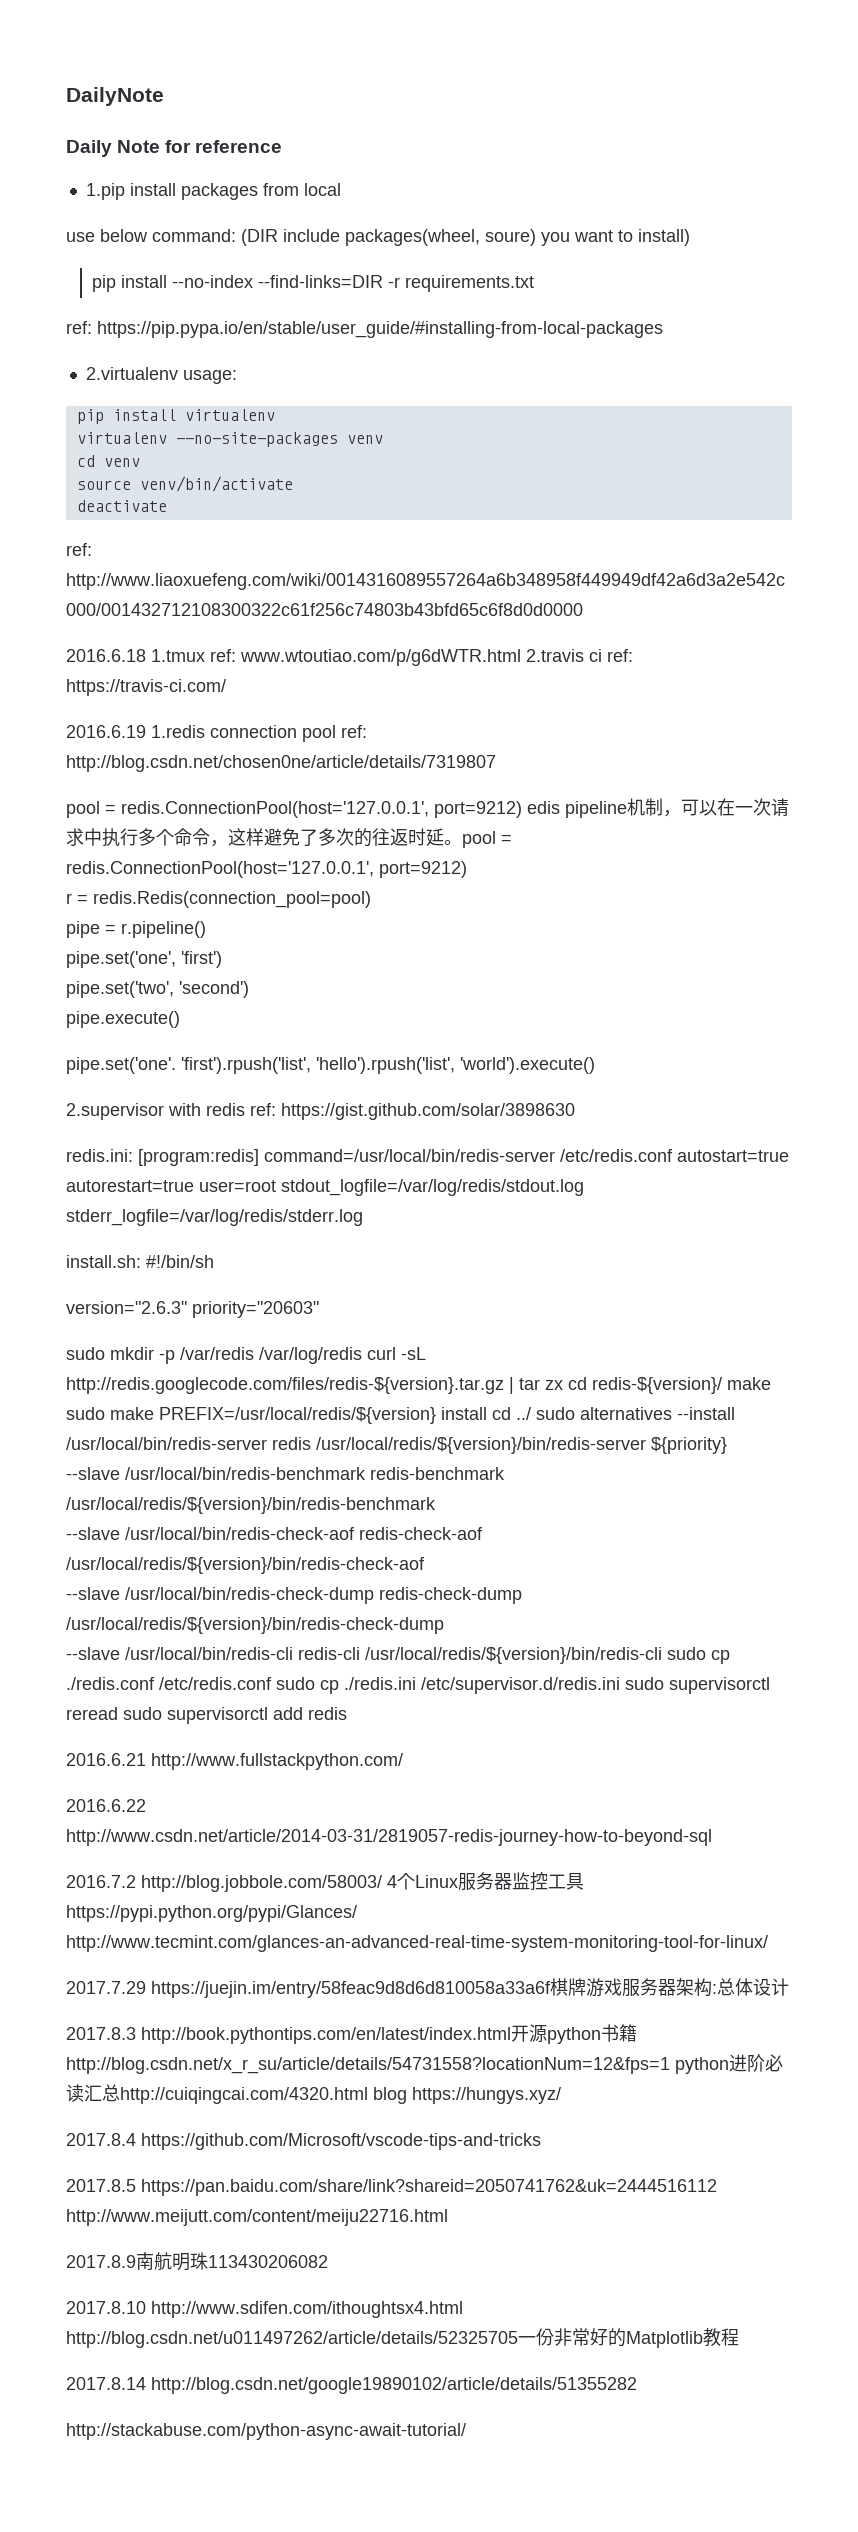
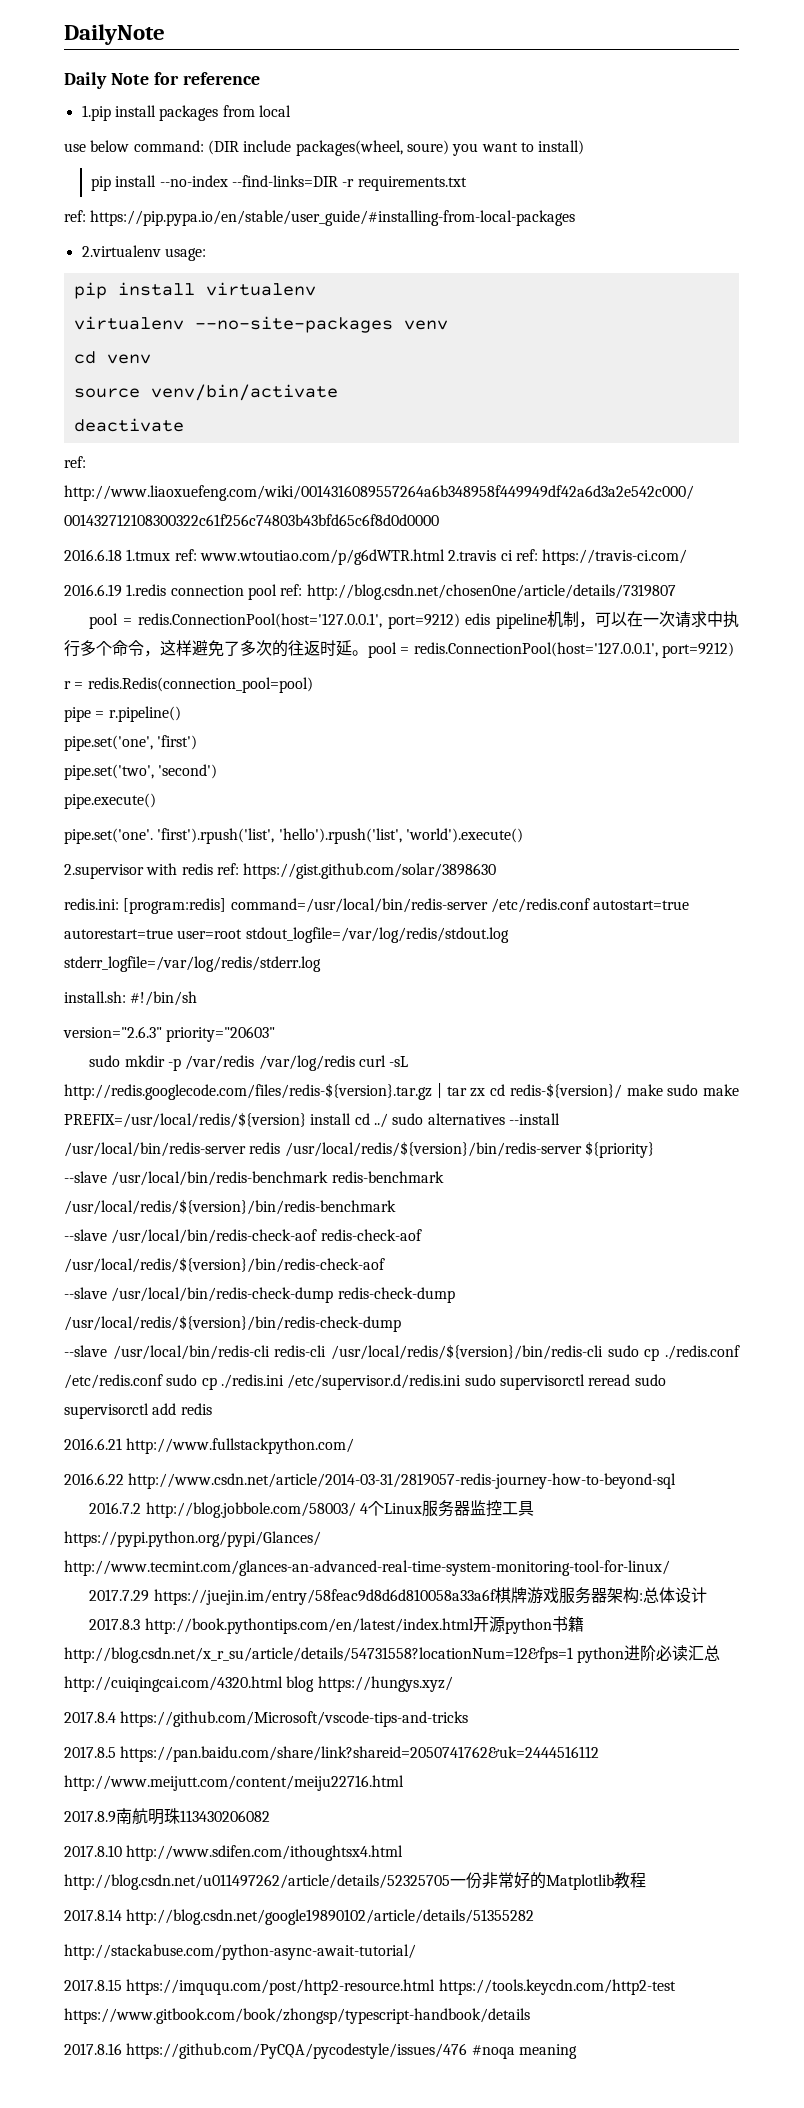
(466, 2431) none -> [64,1979,676,1995] [64,2008,530,2024] [64,2043,577,2059] // 2017.8.15 https://imququ.com/post/http2-resource.html https://tools.keycdn.com/http2-test https://www.gitbook.com/book/zhongsp/typescript-handbook/details // 2017.8.16 https://github.com/PyCQA/pycodestyle/issues/476 #noqa meaning

